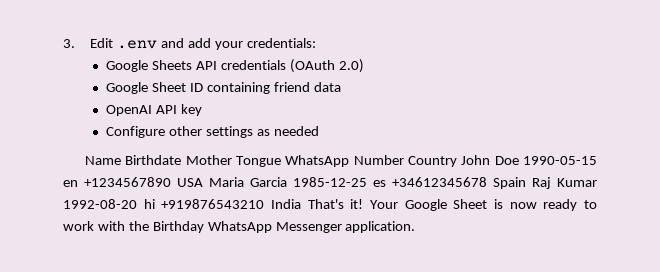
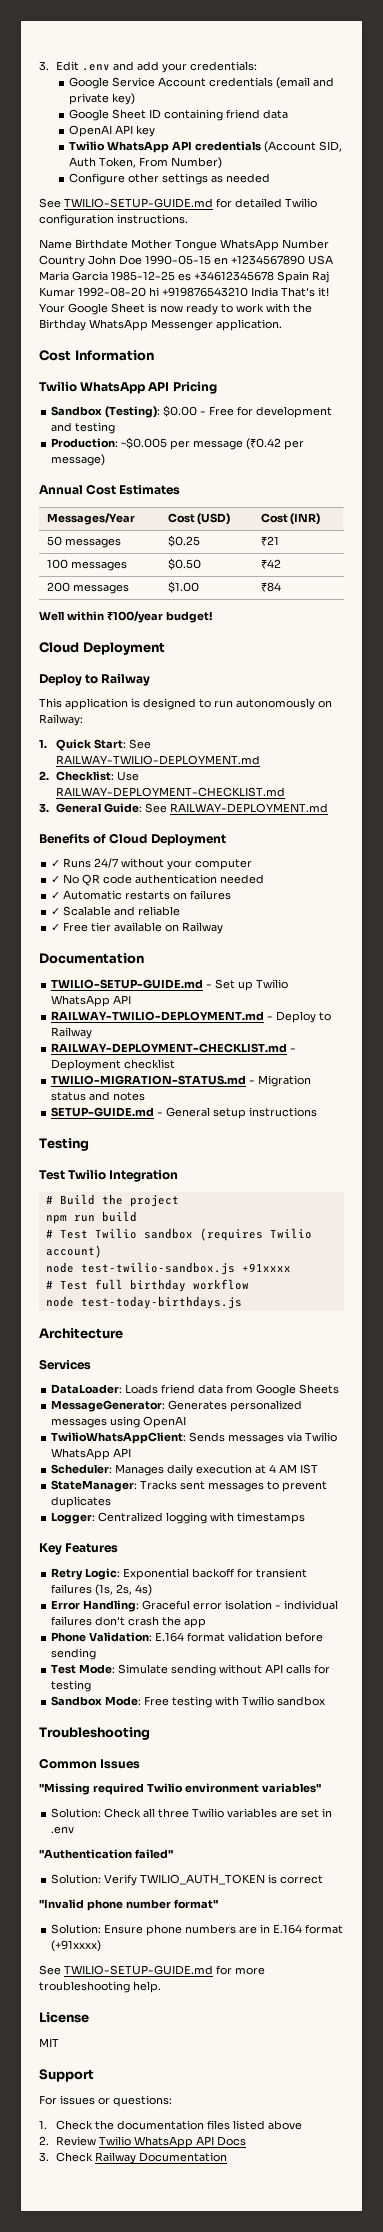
[152,59,364,73] Sheets API credentials (OAuth 2.0) -> [111,77,334,89] [68,93,135,105] Service Account credentials (email and private key)
(203, 110) none -> [68,141,342,153] [68,157,222,169] // Twilio WhatsApp API credentials (Account SID, Auth Token, From Number)
(320, 131) none -> [39,198,317,208] [39,214,188,226] // See TWILIO-SETUP-GUIDE.md for detailed Twilio configuration instructions.
(416, 227) none -> [39,350,154,361] [39,381,217,394] [51,405,333,418] [51,422,116,434] [51,437,305,450] [51,454,106,466] [39,484,181,495] [46,513,135,525] [167,513,231,525] [260,513,321,525] [46,536,121,548] [167,535,200,547] [260,536,279,546] [46,559,127,571] [167,558,201,570] [260,559,281,569] [46,582,129,594] [167,581,199,593] [260,582,281,592] [39,611,212,623] [39,642,165,655] [39,673,151,686] [39,698,332,710] [39,714,83,726] [39,739,152,751] [56,755,261,765] [39,771,140,781] [56,787,286,797] [39,803,329,813] [39,833,226,846] [51,858,253,870] [51,874,265,886] [51,890,232,900] [51,906,181,916] [51,922,224,934] [39,953,144,964] [51,979,289,991] [51,995,132,1007] [51,1011,332,1023] [51,1027,93,1039] [51,1043,297,1053] [51,1059,176,1071] [51,1075,312,1087] [51,1091,146,1101] [51,1107,318,1119] [39,1138,89,1151] [39,1169,179,1182] [45,1194,179,1207] [45,1211,137,1224] [45,1228,312,1241] [45,1245,102,1258] [45,1262,291,1275] [45,1279,249,1292] [45,1296,242,1309] [39,1328,123,1339] [39,1359,91,1370] [51,1384,340,1396] [51,1400,303,1412] [51,1416,187,1428] [51,1432,338,1444] [51,1448,132,1460] [51,1464,319,1476] [51,1480,328,1492] [51,1496,112,1508] [51,1512,306,1524] [39,1543,119,1555] [51,1568,308,1580] [51,1584,153,1596] [51,1600,339,1612] [51,1616,207,1628] [51,1632,324,1642] [51,1648,97,1660] [51,1664,331,1676] [51,1680,92,1692] [51,1696,326,1708] [39,1727,150,1740] [39,1758,141,1769] [39,1783,321,1795] [51,1808,333,1818] [51,1826,75,1834] [39,1849,173,1859] [51,1874,324,1886] [39,1899,218,1911] [51,1924,344,1936] [51,1940,102,1952] [39,1965,265,1975] [39,1981,161,1993] [39,2012,89,2023] [39,2038,59,2047] [39,2069,94,2082] [39,2095,172,2107] [39,2120,303,2130] [39,2136,247,2148] [39,2152,228,2164] // Cost Information // Twilio WhatsApp API Pricing // Sandbox (Testing): $0.00 - Free for development and testing // Production: ~$0.005 per message (₹0.42 per message) // Annual Cost Estimates // Messages/Year | Cost (USD) | Cost (INR) // 50 messages | $0.25 | ₹21 // 100 messages | $0.50 | ₹42 // 200 messages | $1.00 | ₹84 // Well within ₹100/year budget! // Cloud Deployment // Deploy to Railway // This application is designed to run autonomously on Railway: // 1. Quick Start: See RAILWAY-TWILIO-DEPLOYMENT.md // 2. Checklist: Use RAILWAY-DEPLOYMENT-CHECKLIST.md // 3. General Guide: See RAILWAY-DEPLOYMENT.md // Benefits of Cloud Deployment // ✓ Runs 24/7 without your computer // ✓ No QR code authentication needed // ✓ Automatic restarts on failures // ✓ Scalable and reliable // ✓ Free tier available on Railway // Documentation // TWILIO-SETUP-GUIDE.md - Set up Twilio WhatsApp API // RAILWAY-TWILIO-DEPLOYMENT.md - Deploy to Railway // RAILWAY-DEPLOYMENT-CHECKLIST.md - Deployment checklist // TWILIO-MIGRATION-STATUS.md - Migration status and notes // SETUP-GUIDE.md - General setup instructions // Testing // Test Twilio Integration // # Build the project // npm run build // # Test Twilio sandbox (requires Twilio account) // node test-twilio-sandbox.js +91xxxx // # Test full birthday workflow // node test-today-birthdays.js // Architecture // Services // DataLoader: Loads friend data from Google Sheets // MessageGenerator: Generates personalized messages using OpenAI // TwilioWhatsAppClient: Sends messages via Twilio WhatsApp API // Scheduler: Manages daily execution at 4 AM IST // StateManager: Tracks sent messages to prevent duplicates // Logger: Centralized logging with timestamps // Key Features // Retry Logic: Exponential backoff for transient failures (1s, 2s, 4s) // Error Handling: Graceful error isolation - individual failures don't crash the app // Phone Validation: E.164 format validation before sending // Test Mode: Simulate sending without API calls for testing // Sandbox Mode: Free testing with Twilio sandbox // Troubleshooting // Common Issues // "Missing required Twilio environment variables" // Solution: Check all three Twilio variables are set in .env // "Authentication failed" // Solution: Verify TWILIO_AUTH_TOKEN is correct // "Invalid phone number format" // Solution: Ensure phone numbers are in E.164 format (+91xxxx) // See TWILIO-SETUP-GUIDE.md for more troubleshooting help. // License // MIT // Support // For issues or questions: // 1. Check the documentation files listed above // 2. Review Twilio WhatsApp API Docs // 3. Check Railway Documentation

